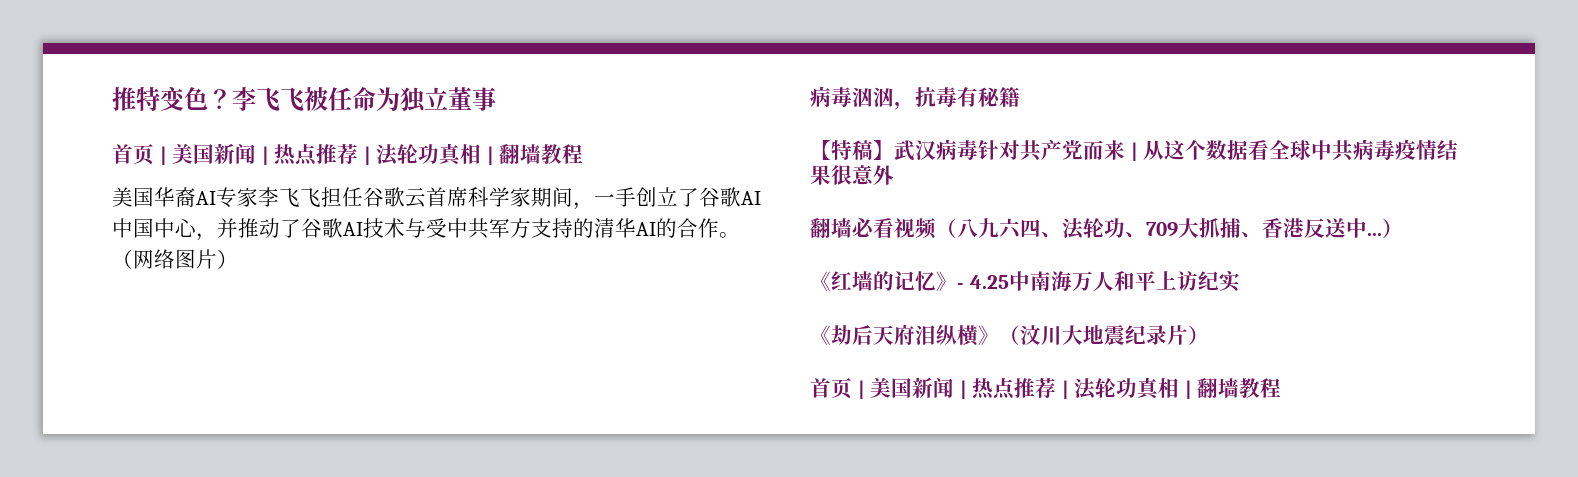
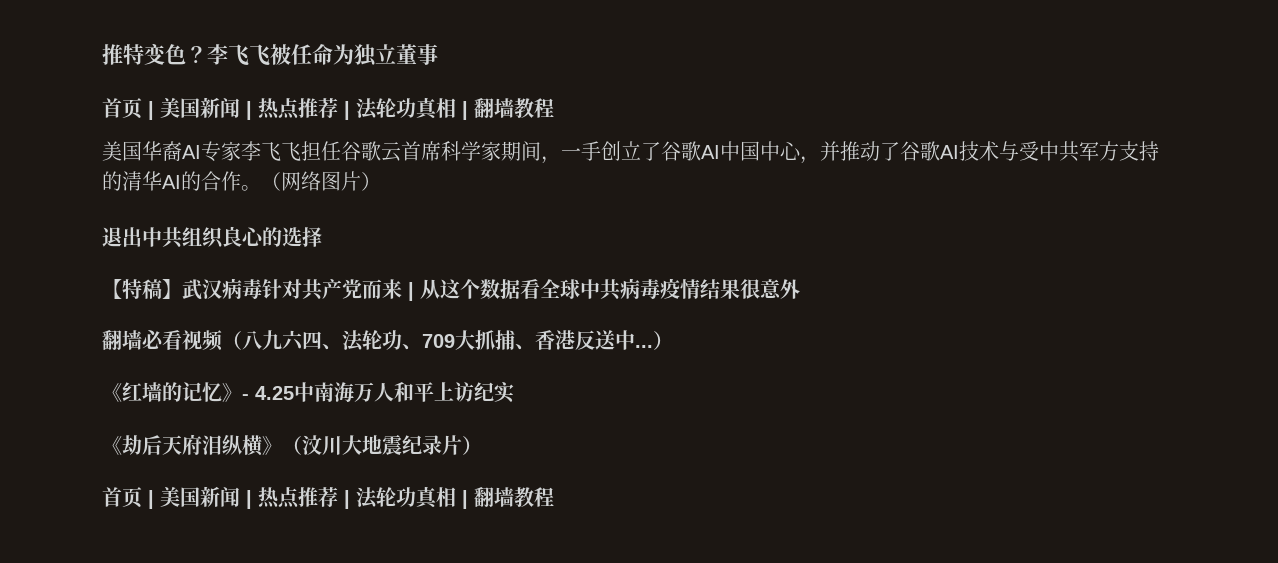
[810,86,1020,110] 病毒汹汹，抗毒有秘籍 -> [102,226,322,249] 退出中共组织良心的选择

